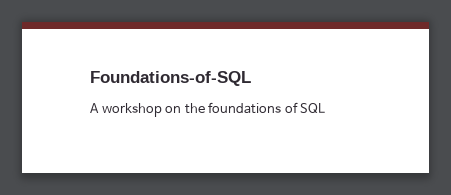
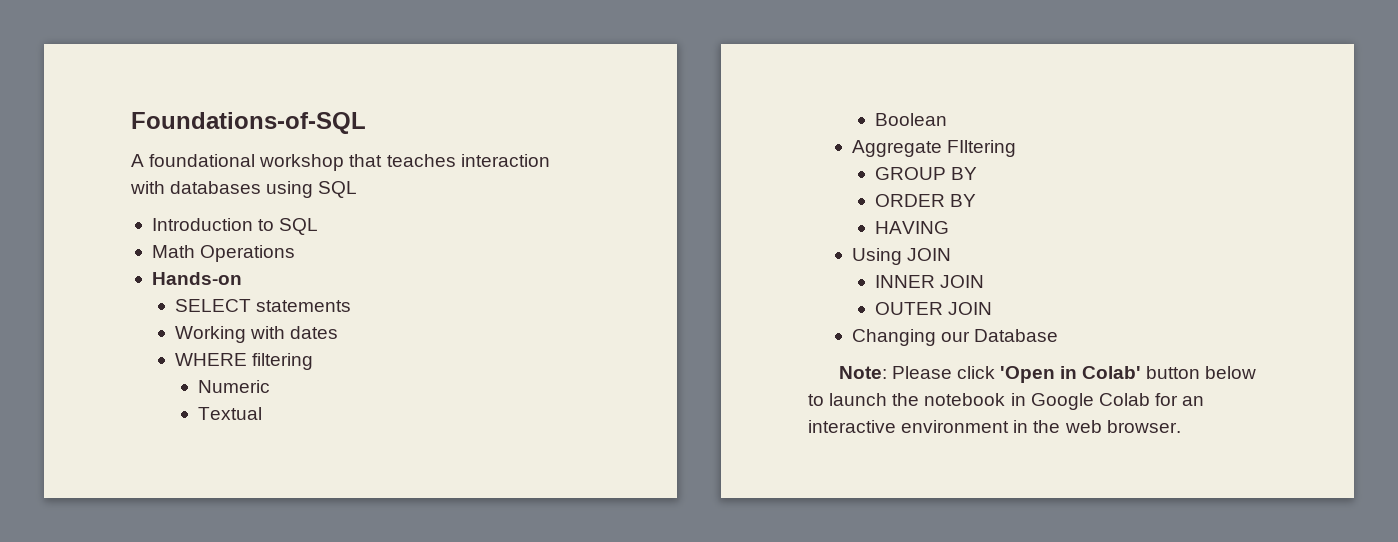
[101,102,326,117] workshop on the foundations of SQL -> [149,154,550,171] [130,181,358,198] [151,218,319,235] [151,245,296,262] [151,272,242,285] [175,299,352,312] [175,326,339,343] [175,353,314,370] [198,380,271,393] [198,407,263,420] [875,113,948,126] [852,140,1017,157] [875,167,978,180] [875,194,977,207] [875,221,950,234] [852,248,952,265] [875,275,985,288] [875,302,993,315] [852,329,1059,346] [838,366,1257,383] [808,393,1205,410] [808,420,1181,433] foundational workshop that teaches interaction with databases using SQL // Introduction to SQL // Math Operations // Hands-on // SELECT statements // Working with dates // WHERE filtering // Numeric // Textual // Boolean // Aggregate FIltering // GROUP BY // ORDER BY // HAVING // Using JOIN // INNER JOIN // OUTER JOIN // Changing our Database // Note: Please click 'Open in Colab' button below to launch the notebook in Google Colab for an interactive environment in the web browser.

